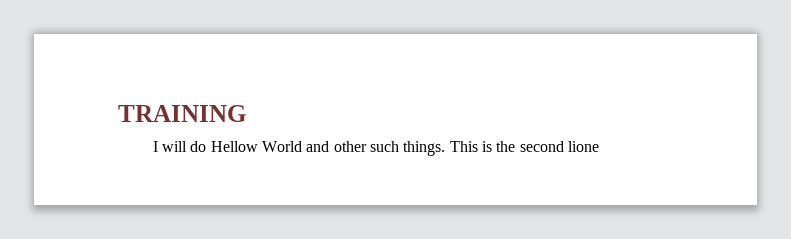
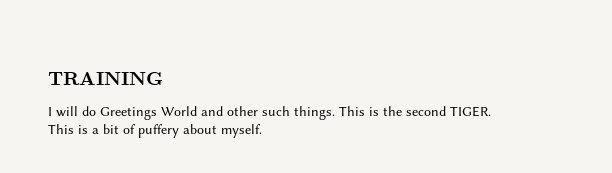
[210,141,258,152] Hellow -> [100,107,157,120] Greetings
[568,141,600,152] lione -> [450,106,491,117] [48,124,262,138] TIGER. // This is a bit of puffery about myself.

